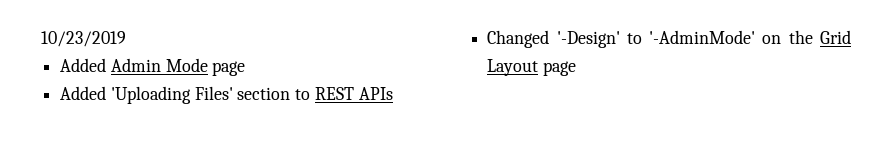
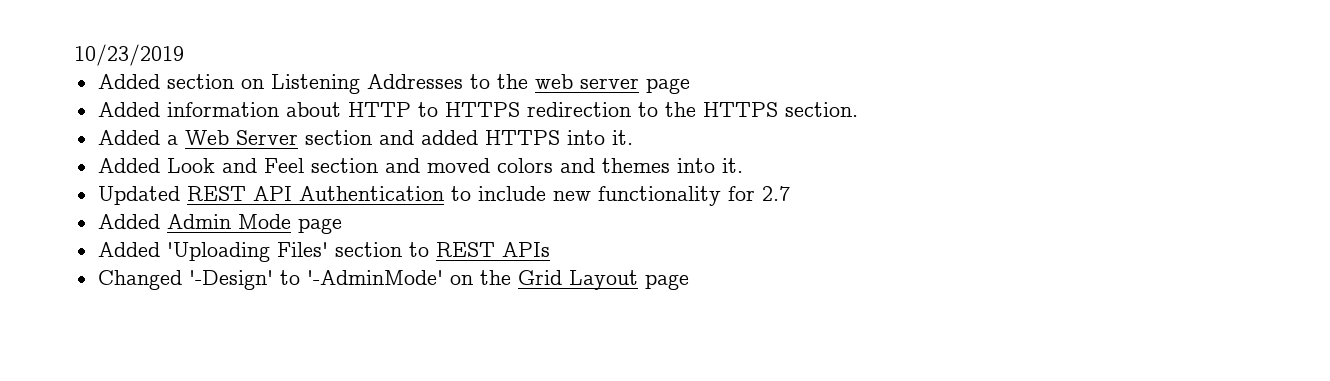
(126, 39) none -> [97,74,690,94] [97,102,858,117] [97,130,633,145] [97,158,743,173] [97,186,790,206] // Added section on Listening Addresses to the web server page // Added information about HTTP to HTTPS redirection to the HTTPS section. // Added a Web Server section and added HTTPS into it. // Added Look and Feel section and moved colors and themes into it. // Updated REST API Authentication to include new functionality for 2.7

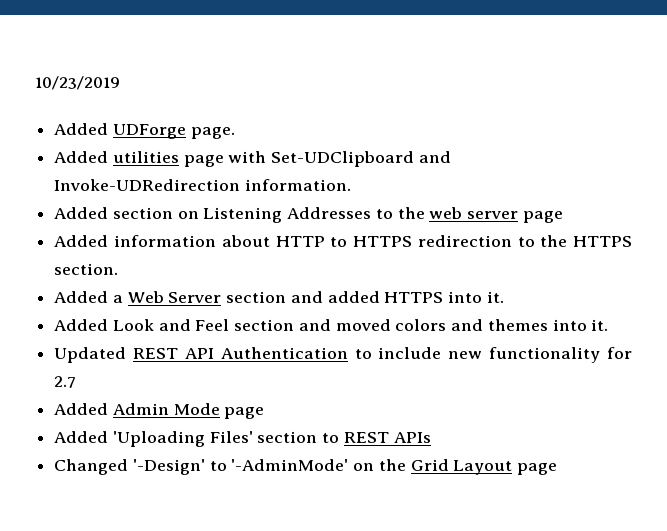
(184, 55) none -> [54,123,235,139] [54,151,451,167] [54,179,351,191] // Added UDForge page. // Added utilities page with Set-UDClipboard and Invoke-UDRedirection information.

